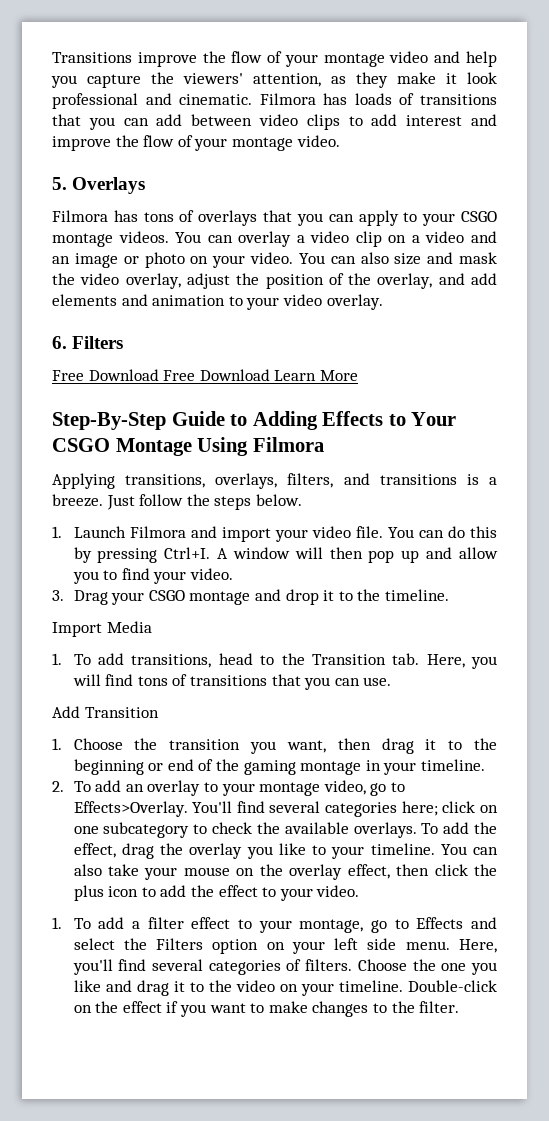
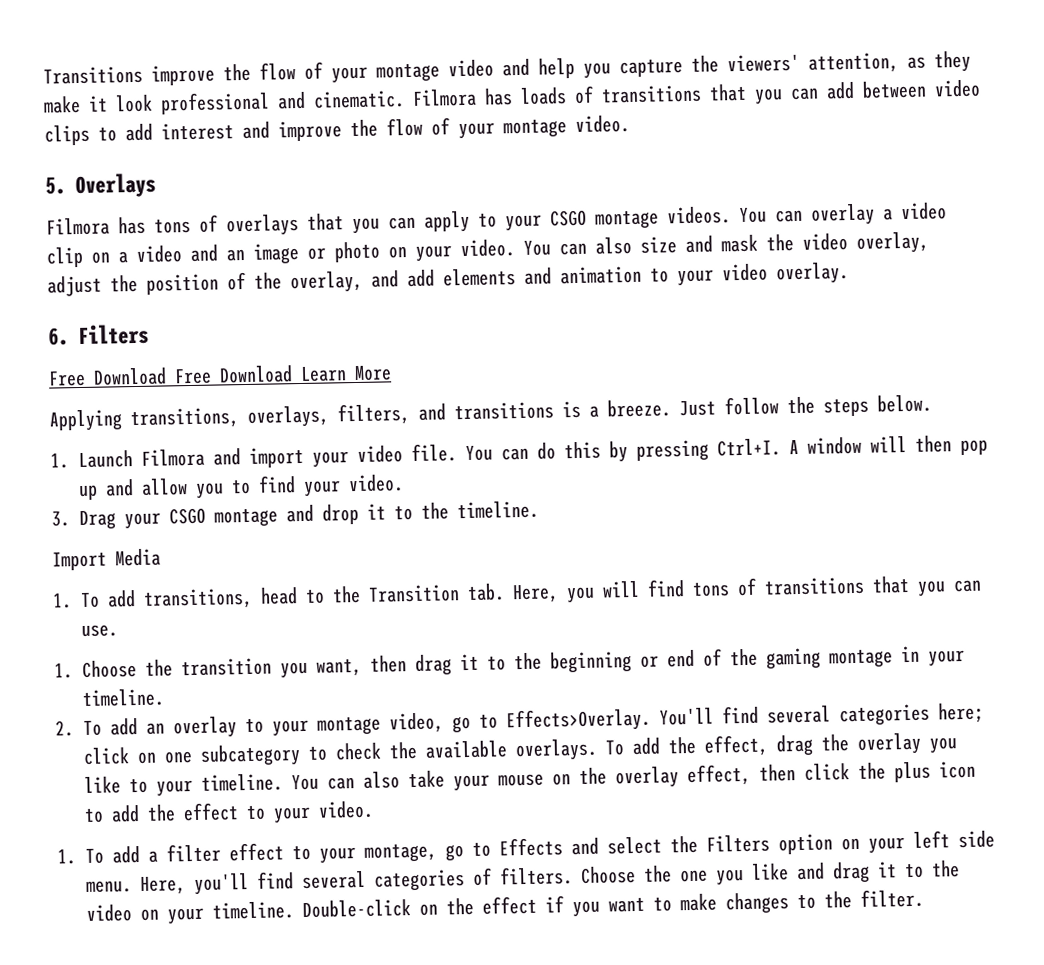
[52,411,457,430] [52,437,324,456] // Step-By-Step Guide to Adding Effects to Your CSGO Montage Using Filmora -> (392, 373) none
[52,706,159,718] // Add Transition -> (118, 631) none

